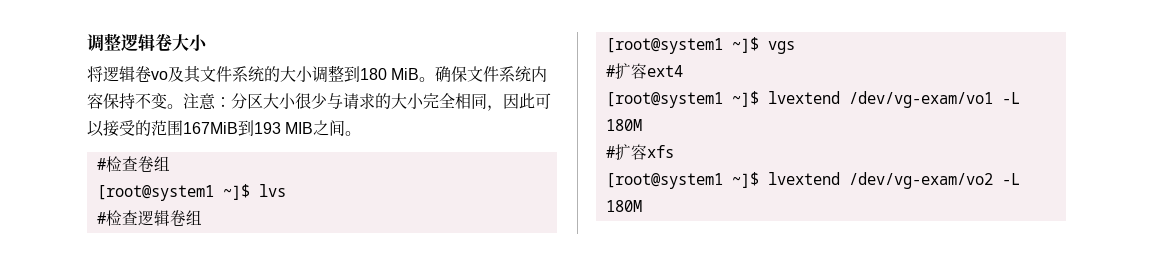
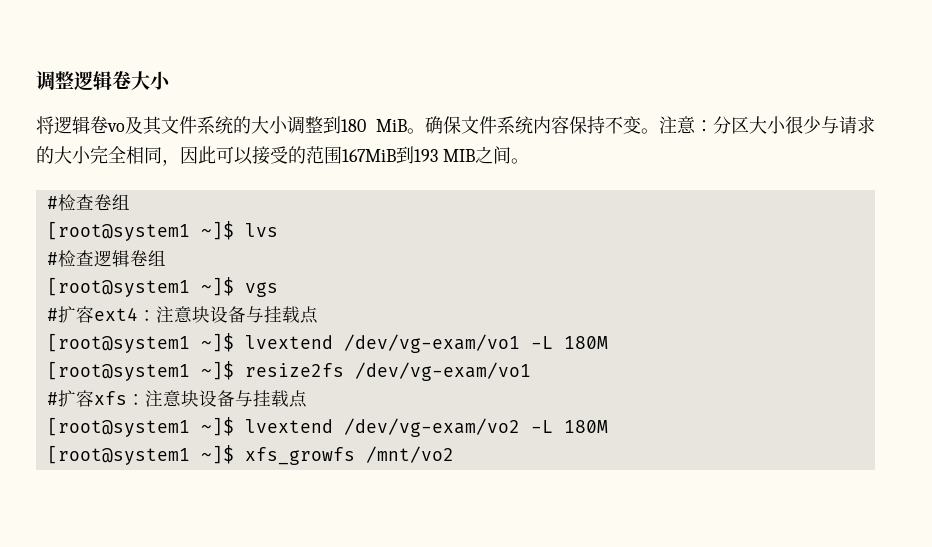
(683, 71) none -> [137,306,318,324] ：注意块设备与挂载点
(642, 125) none -> [46,361,531,381] // [root@system1 ~]$ resize2fs /dev/vg-exam/vo1
(674, 151) none -> [126,390,307,408] ：注意块设备与挂载点
(642, 206) none -> [46,445,454,465] // [root@system1 ~]$ xfs_growfs /mnt/vo2

